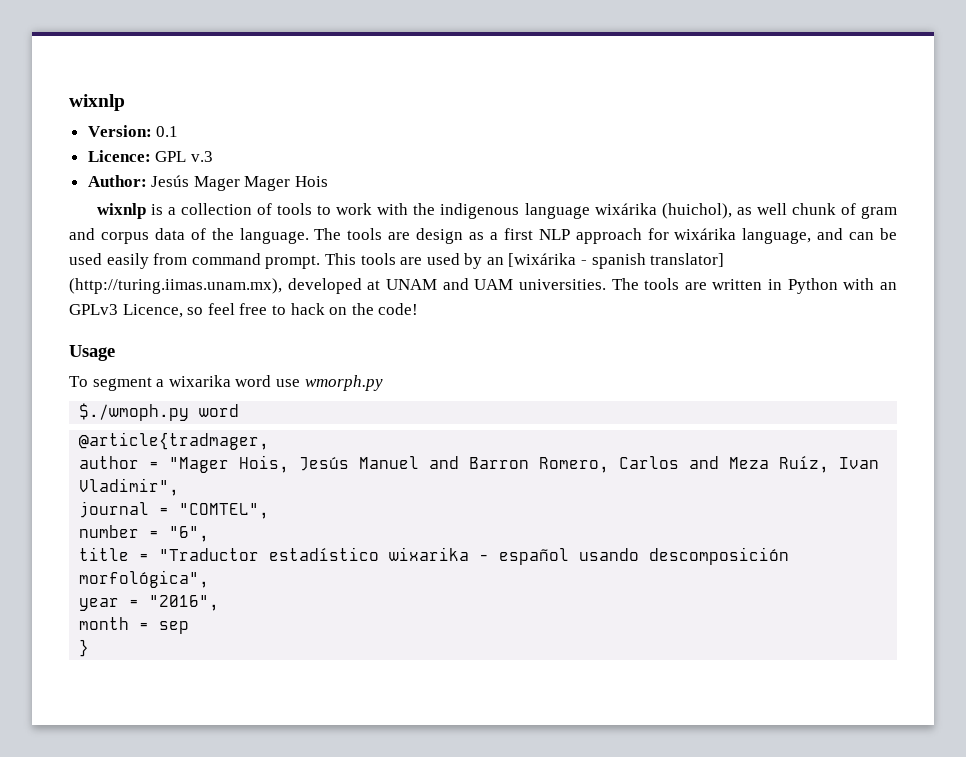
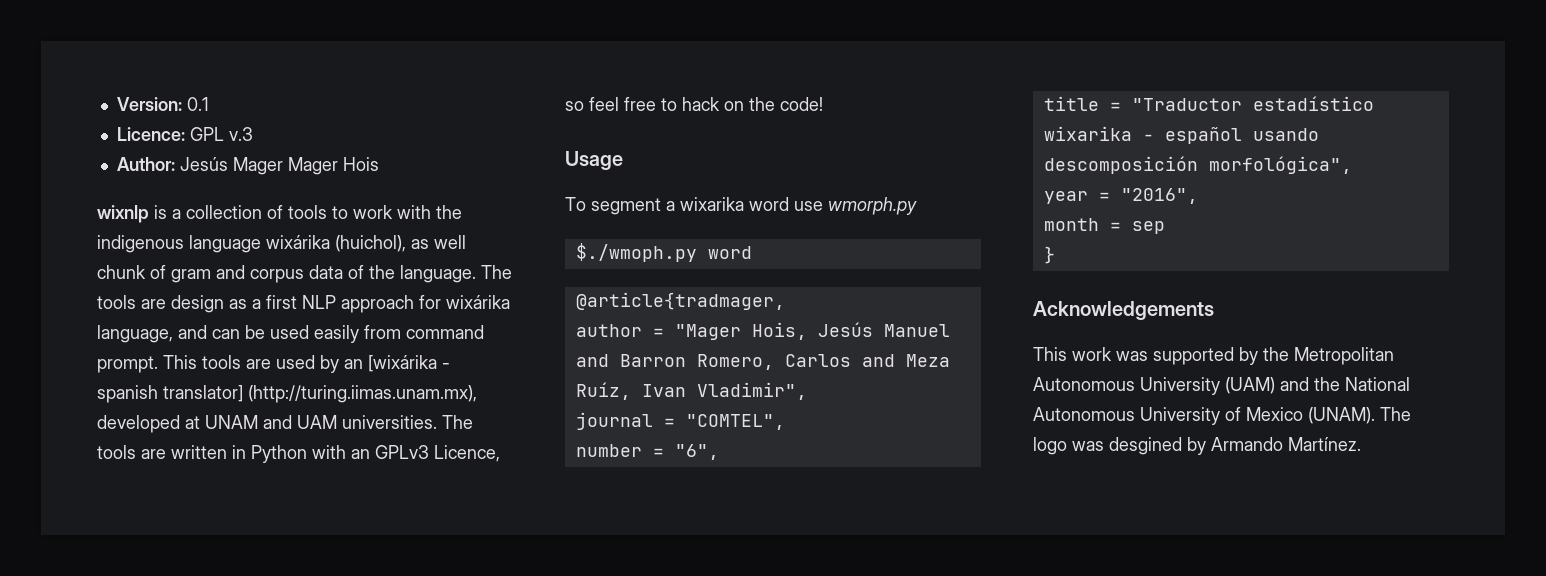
[69,94,125,111] wixnlp // -> (116, 104) none
(90, 648) none -> [1033,301,1214,320] [1033,347,1394,365] [1033,377,1410,395] [1033,407,1411,425] [1033,437,1361,455] // Acknowledgements // This work was supported by the Metropolitan Autonomous University (UAM) and the National Autonomous University of Mexico (UNAM). The logo was desgined by Armando Martínez.

